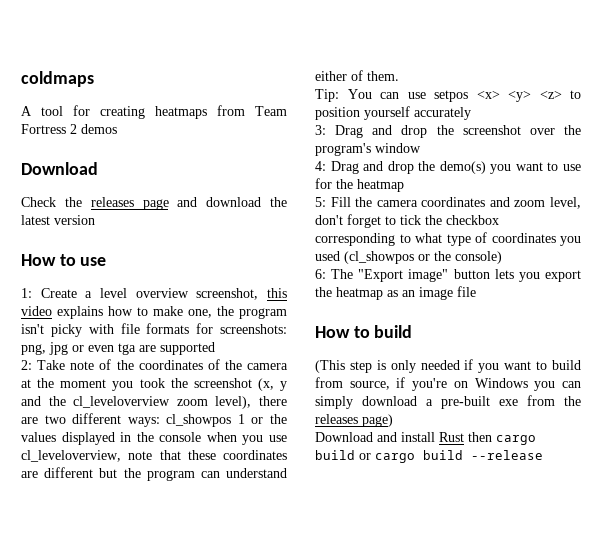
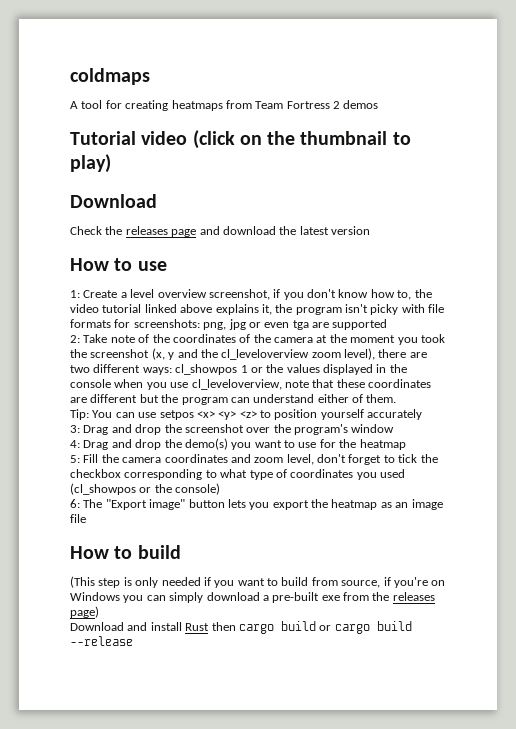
(117, 129) none -> [70,130,411,149] [70,154,111,173] // Tutorial video (click on the thumbnail to play)
[267,288,287,298] [21,306,212,319] this video explains how to make one, -> [273,289,432,300] [70,304,272,315] if you don't know how to, the video tutorial linked above explains it,

